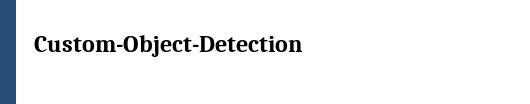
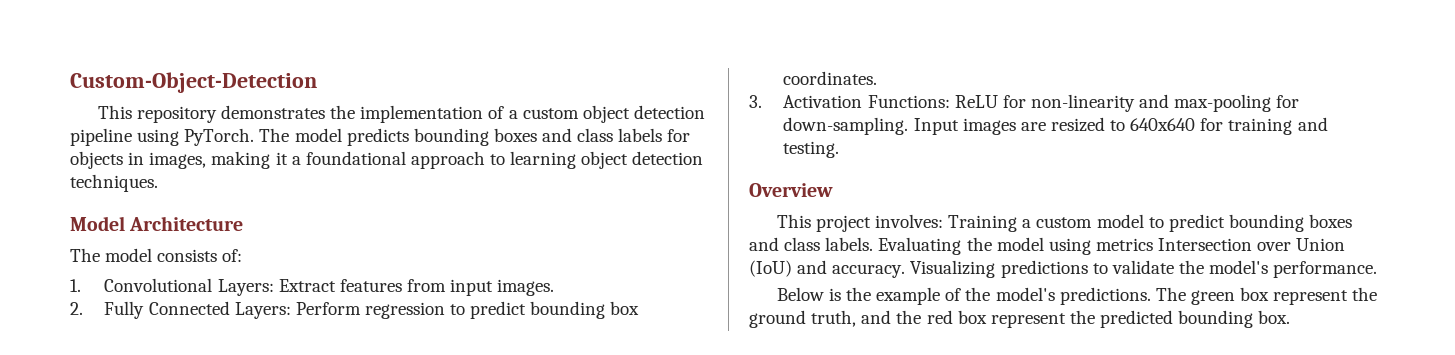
(303, 46) none -> [97,105,705,123] [70,128,691,146] [70,151,704,169] [70,174,158,192] [70,216,244,231] [70,248,243,262] [70,278,555,296] [70,301,640,319] [783,71,878,85] [749,94,1300,112] [783,117,1328,135] [783,141,840,158] [749,183,833,197] [776,214,1353,232] [749,237,1346,255] [749,260,1378,278] [776,287,1378,305] [749,310,1291,328] // This repository demonstrates the implementation of a custom object detection pipeline using PyTorch. The model predicts bounding boxes and class labels for objects in images, making it a foundational approach to learning object detection techniques. // Model Architecture // The model consists of: // 1. Convolutional Layers: Extract features from input images. // 2. Fully Connected Layers: Perform regression to predict bounding box coordinates. // 3. Activation Functions: ReLU for non-linearity and max-pooling for down-sampling. Input images are resized to 640x640 for training and testing. // Overview // This project involves: Training a custom model to predict bounding boxes and class labels. Evaluating the model using metrics Intersection over Union (IoU) and accuracy. Visualizing predictions to validate the model's performance. // Below is the example of the model's predictions. The green box represent the ground truth, and the red box represent the predicted bounding box.

